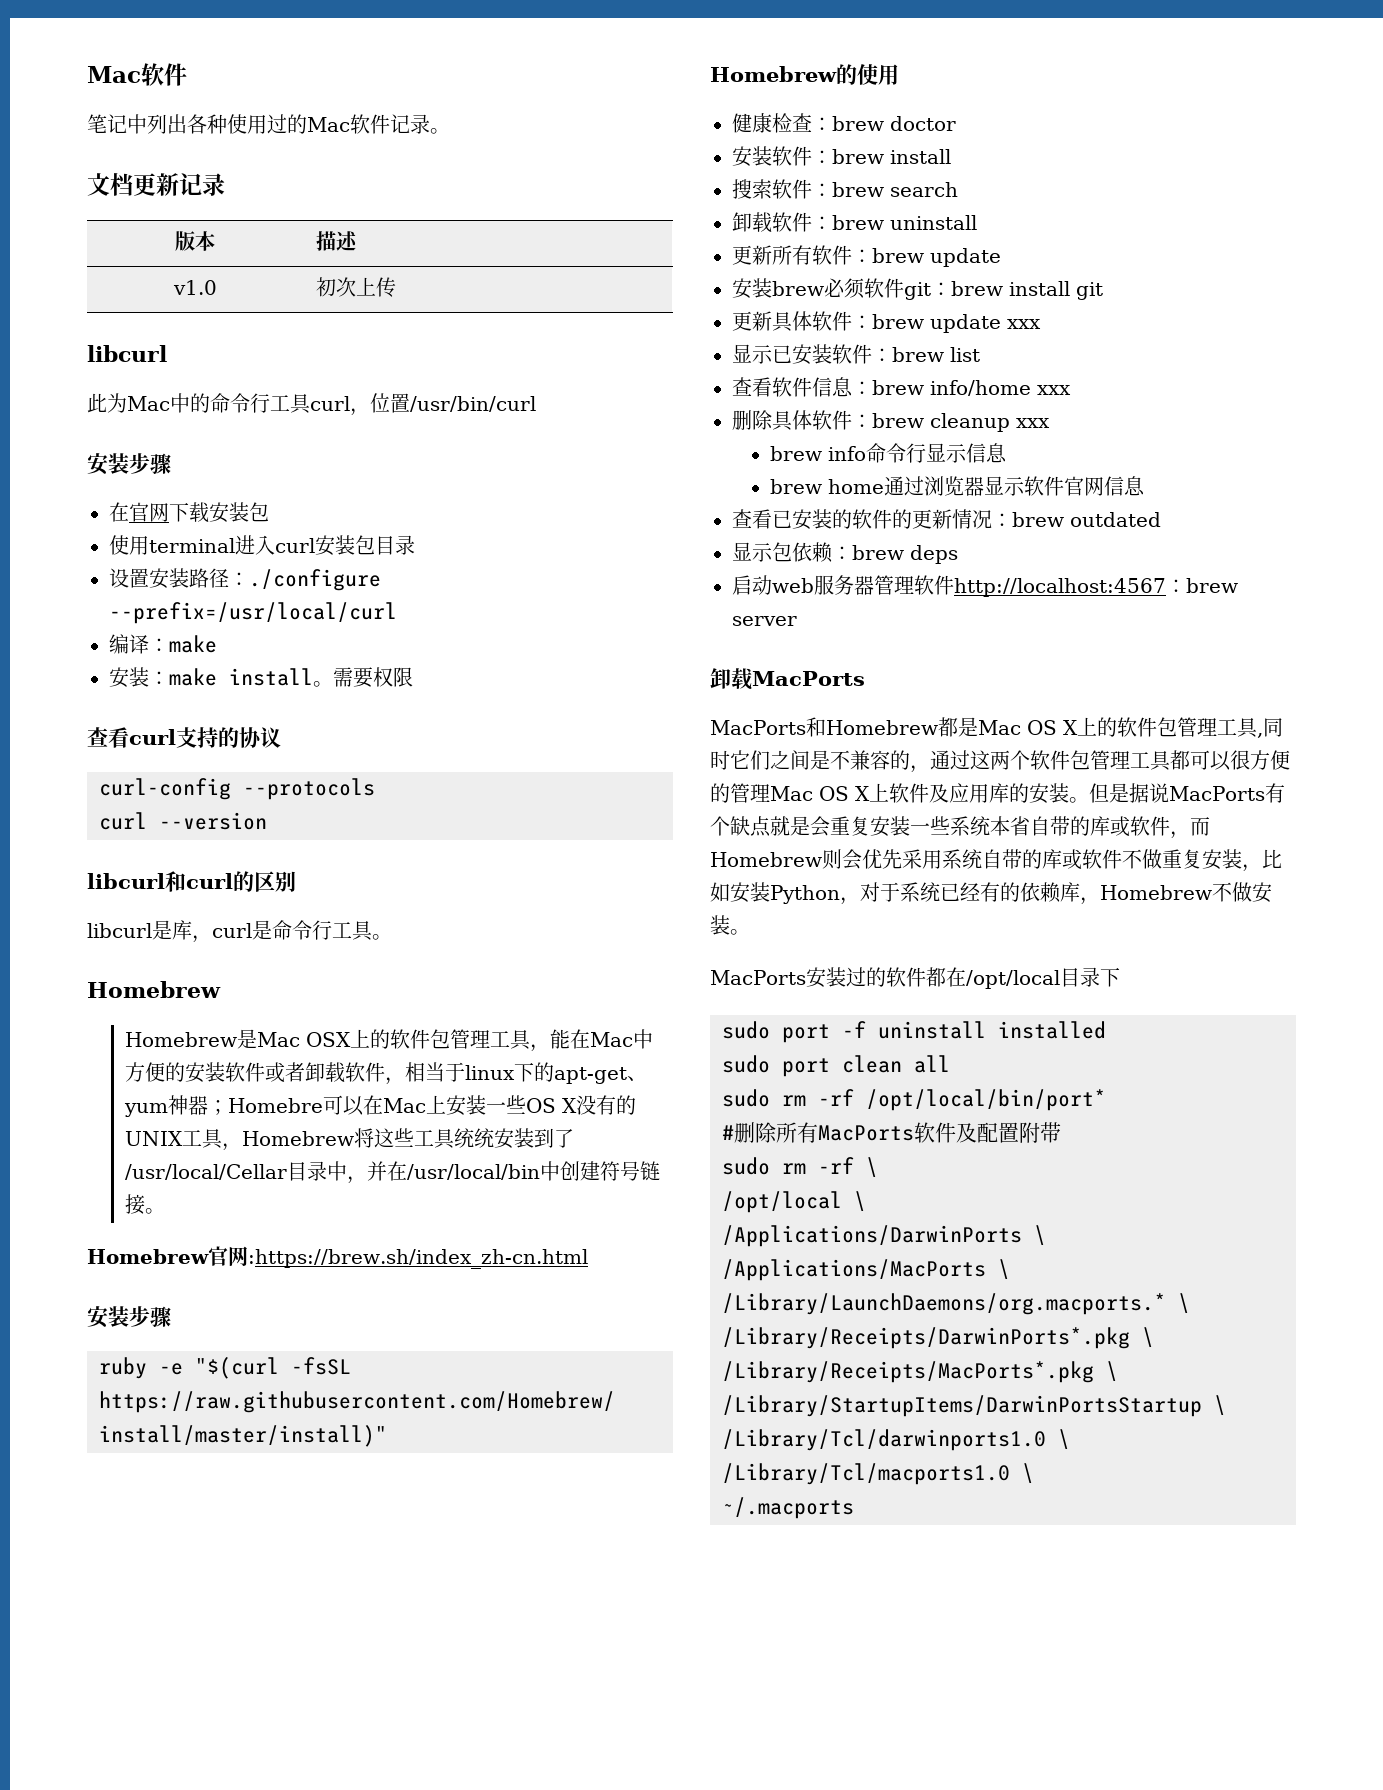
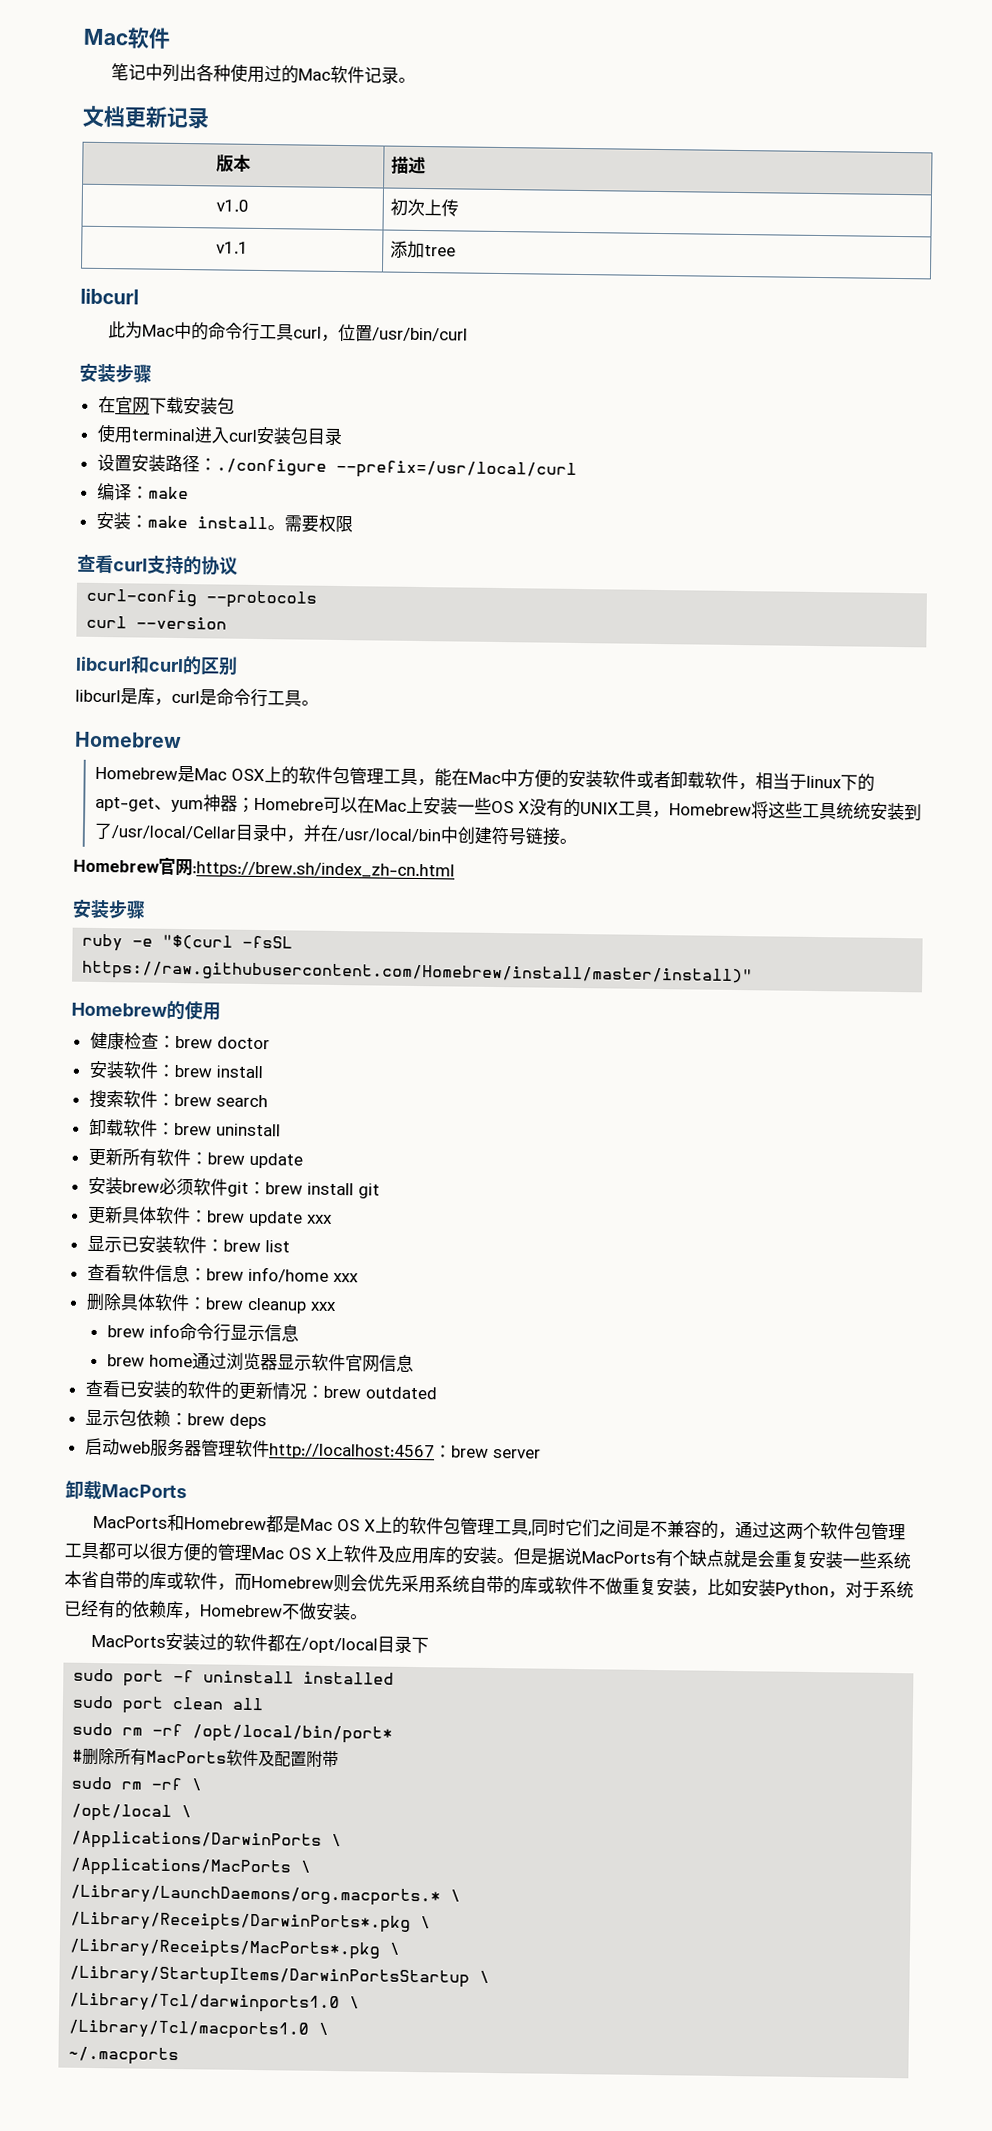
(396, 287) none -> [216,241,249,254] [389,240,456,259] // v1.1 | 添加tree

